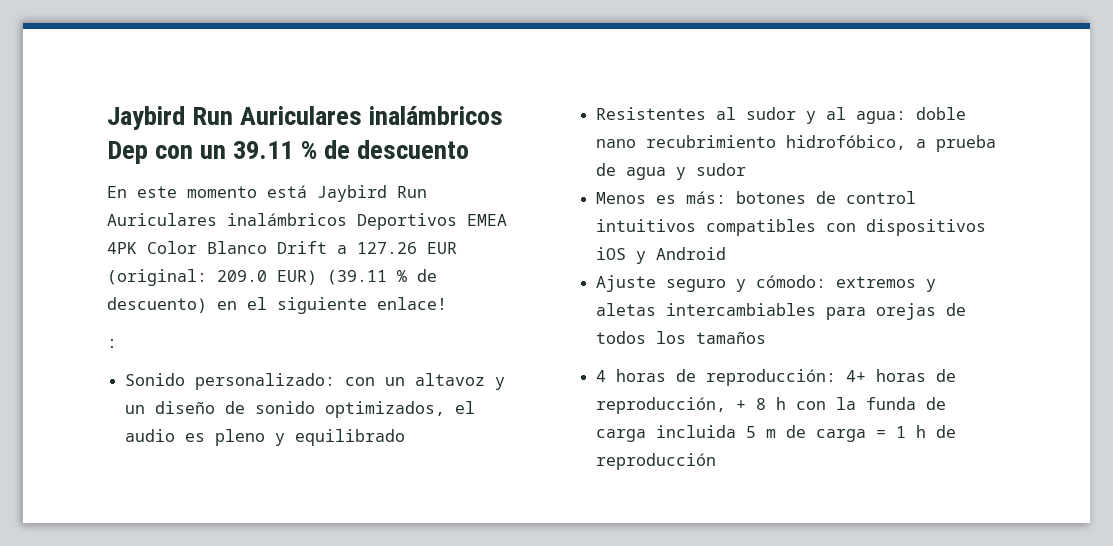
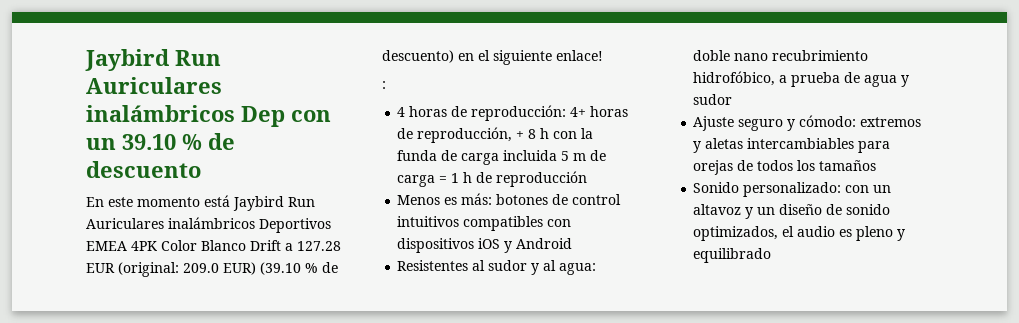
[233,141,294,159] 39.11 -> [122,134,176,150] 39.10
[357,242,417,254] 127.26 -> [297,241,341,251] 127.28
[327,270,387,285] (39.11 -> [260,262,301,275] (39.10
[125,373,506,390] [125,401,476,418] [125,429,406,446] [596,107,967,124] [596,135,997,152] [596,163,747,180] [596,191,917,204] [596,219,987,236] [596,247,727,264] [596,275,937,292] [596,303,967,320] [596,331,767,344] // Sonido personalizado: con un altavoz y un diseño de sonido optimizados, el audio es pleno y equilibrado // Resistentes al sudor y al agua: doble nano recubrimiento hidrofóbico, a prueba de agua y sudor // Menos es más: botones de control intuitivos compatibles con dispositivos iOS y Android // Ajuste seguro y cómodo: extremos y aletas intercambiables para orejas de todos los tamaños -> (386, 85) none
(717, 461) none -> [397,193,622,205] [397,216,572,231] [397,238,573,253] [397,260,597,275] [693,50,869,61] [693,71,910,87] [693,94,733,105] [693,115,922,131] [693,138,891,153] [693,160,877,175] [693,182,892,197] [693,204,891,219] [693,226,906,241] [693,248,772,263] // Menos es más: botones de control intuitivos compatibles con dispositivos iOS y Android // Resistentes al sudor y al agua: doble nano recubrimiento hidrofóbico, a prueba de agua y sudor // Ajuste seguro y cómodo: extremos y aletas intercambiables para orejas de todos los tamaños // Sonido personalizado: con un altavoz y un diseño de sonido optimizados, el audio es pleno y equilibrado

